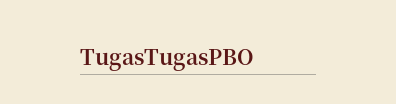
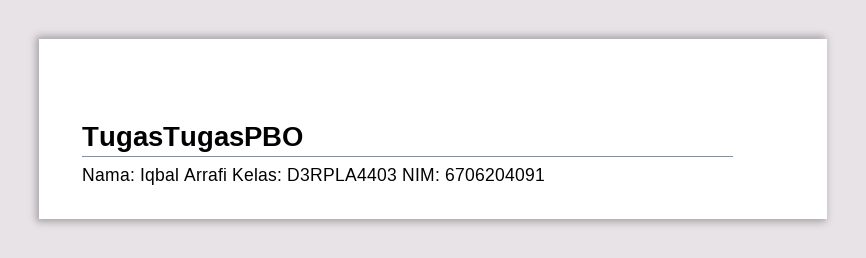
(253, 60) none -> [82,168,545,185] // Nama: Iqbal Arrafi Kelas: D3RPLA4403 NIM: 6706204091

